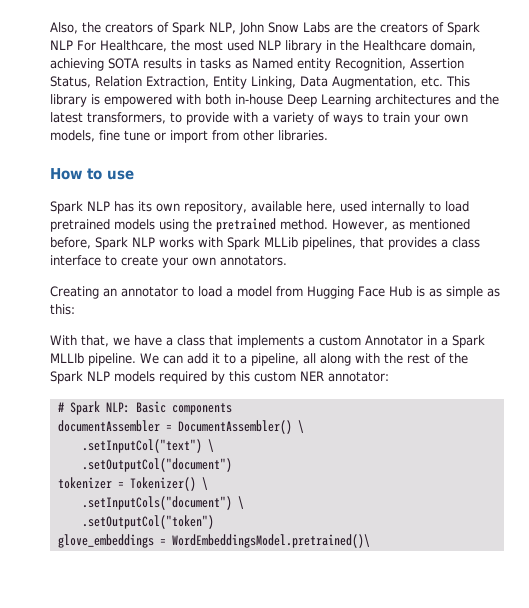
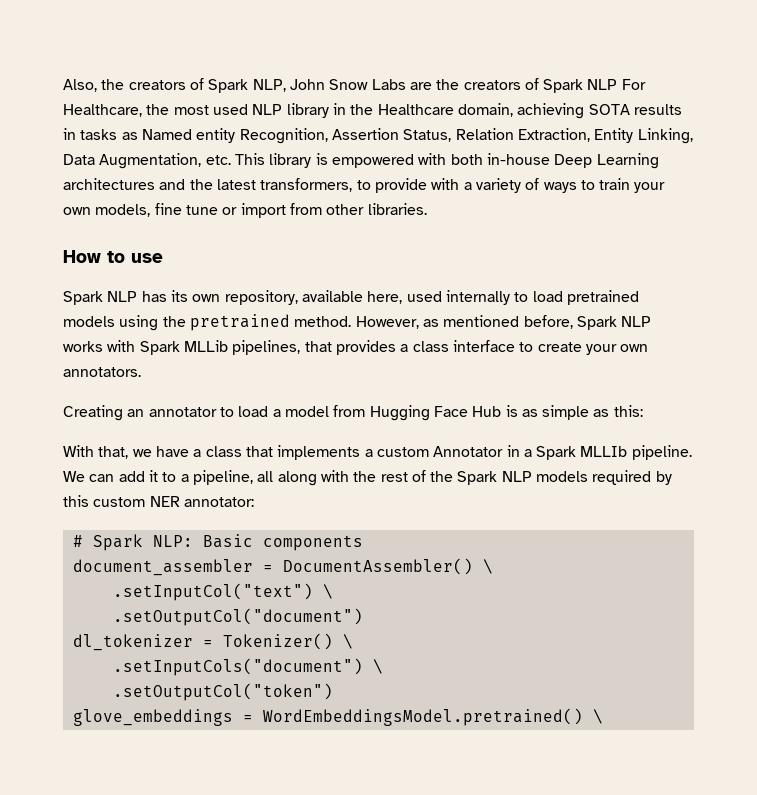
[57,420,160,432] documentAssembler -> [72,559,253,576] document_assembler
[57,477,112,489] tokenizer -> [72,634,193,651] dl_tokenizer
[171,534,370,548] WordEmbeddingsModel.pretrained()\ -> [262,708,603,726] WordEmbeddingsModel.pretrained() \

